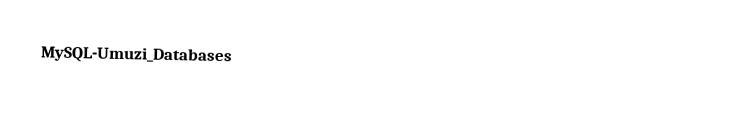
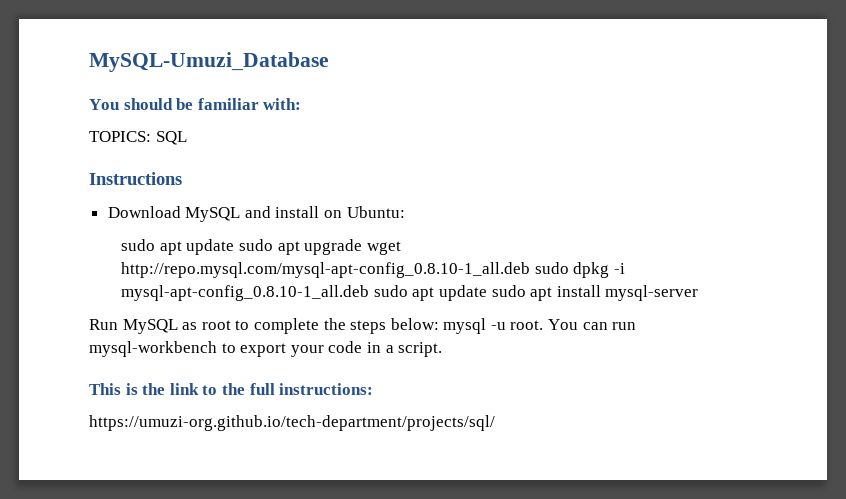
[40,45,233,66] MySQL-Umuzi_Databases -> [89,52,329,72] [89,98,302,110] [89,131,187,145] [89,172,182,185] [107,206,405,222] [121,239,401,255] [121,262,626,278] [121,285,699,301] [89,318,637,334] [89,341,443,357] [89,383,374,395] [89,415,495,431] MySQL-Umuzi_Database // You should be familiar with: // TOPICS: SQL // Instructions // Download MySQL and install on Ubuntu: // sudo apt update sudo apt upgrade wget http://repo.mysql.com/mysql-apt-config_0.8.10-1_all.deb sudo dpkg -i mysql-apt-config_0.8.10-1_all.deb sudo apt update sudo apt install mysql-server // Run MySQL as root to complete the steps below: mysql -u root. You can run mysql-workbench to export your code in a script. // This is the link to the full instructions: // https://umuzi-org.github.io/tech-department/projects/sql/

